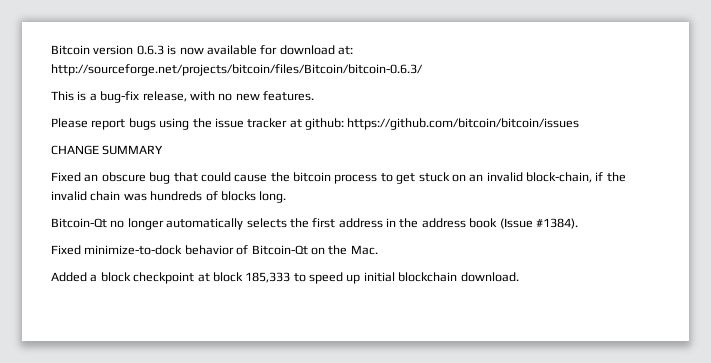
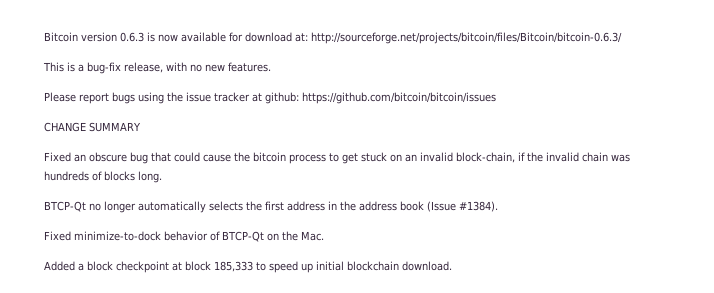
[51,218,107,228] Bitcoin-Qt -> [44,201,86,212] BTCP-Qt
[251,245,308,255] Bitcoin-Qt -> [222,231,264,242] BTCP-Qt

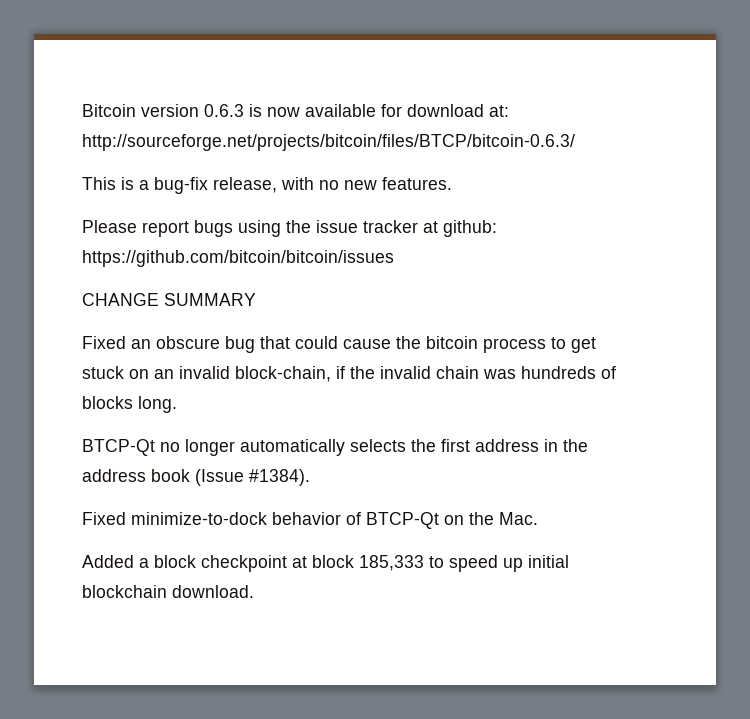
[311,32,622,44] http://sourceforge.net/projects/bitcoin/files/Bitcoin/bitcoin-0.6.3/ -> [82,134,575,151] http://sourceforge.net/projects/bitcoin/files/BTCP/bitcoin-0.6.3/

